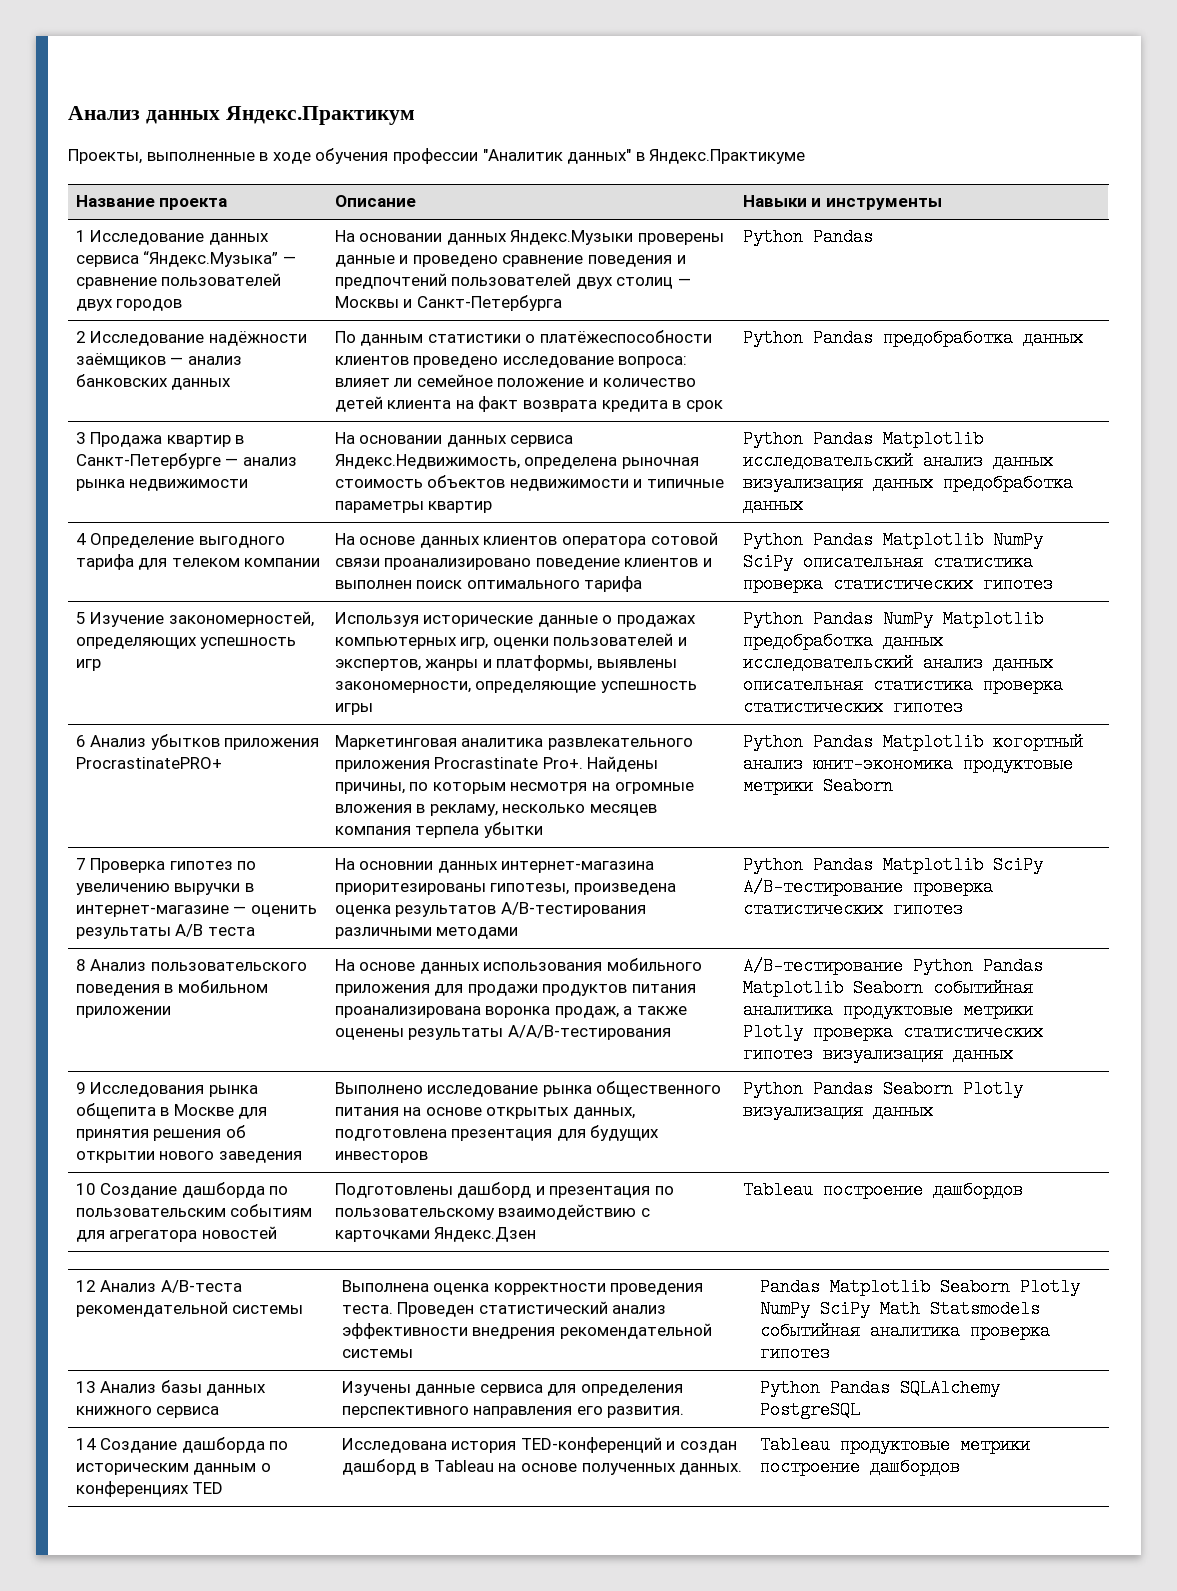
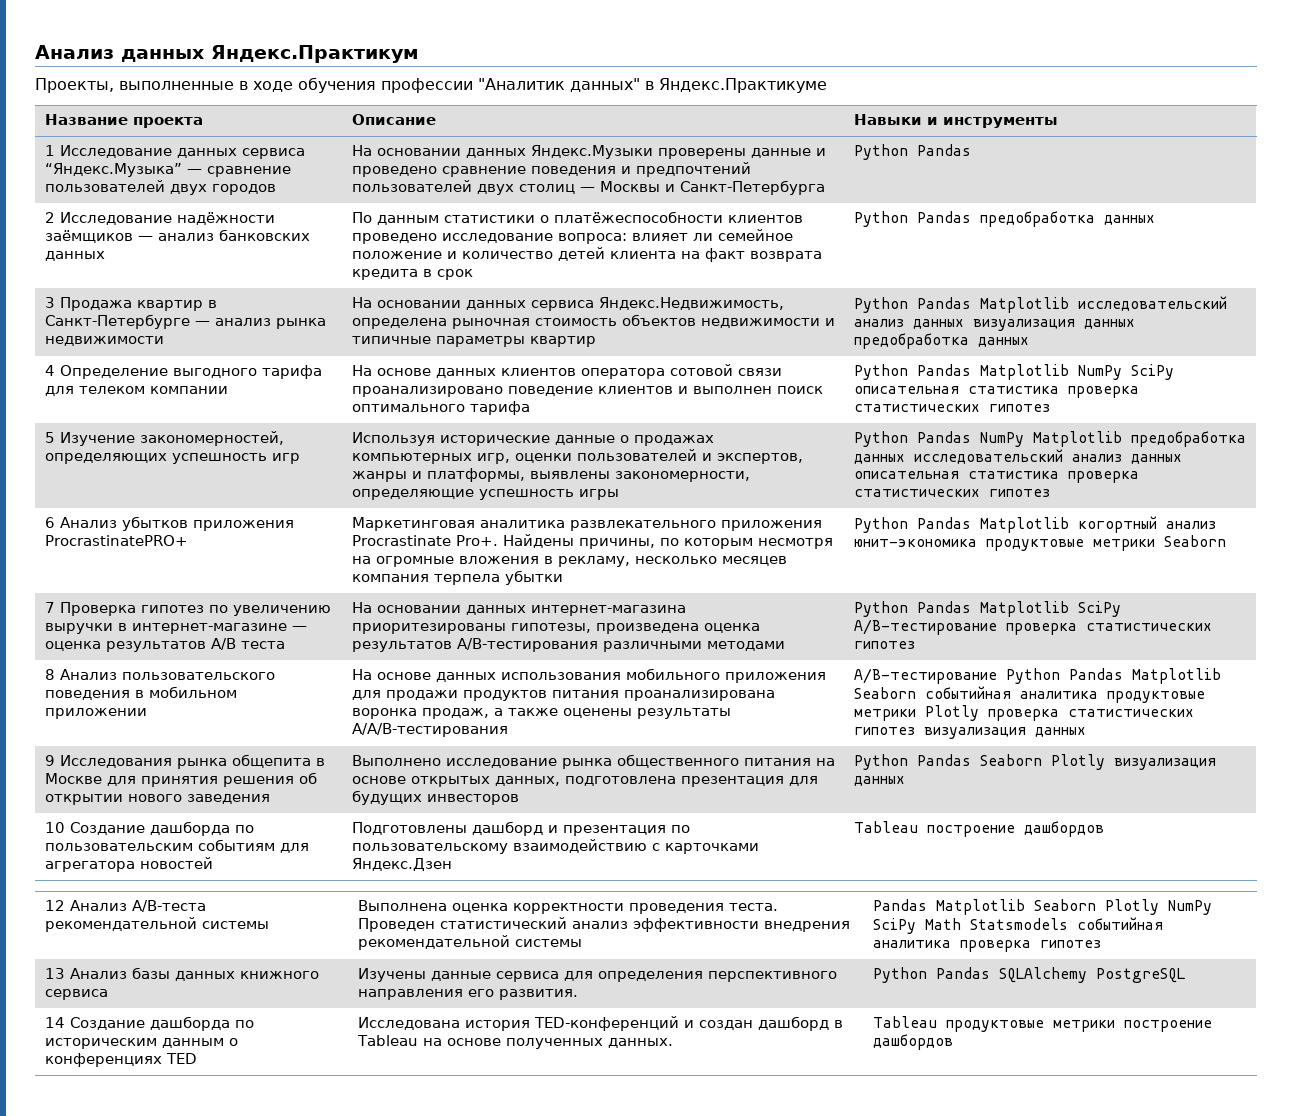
[250,905,317,917] [75,927,171,939] оценить результаты -> [44,641,206,652] оценка результатов
[359,861,434,870] основнии -> [376,605,461,613] основании

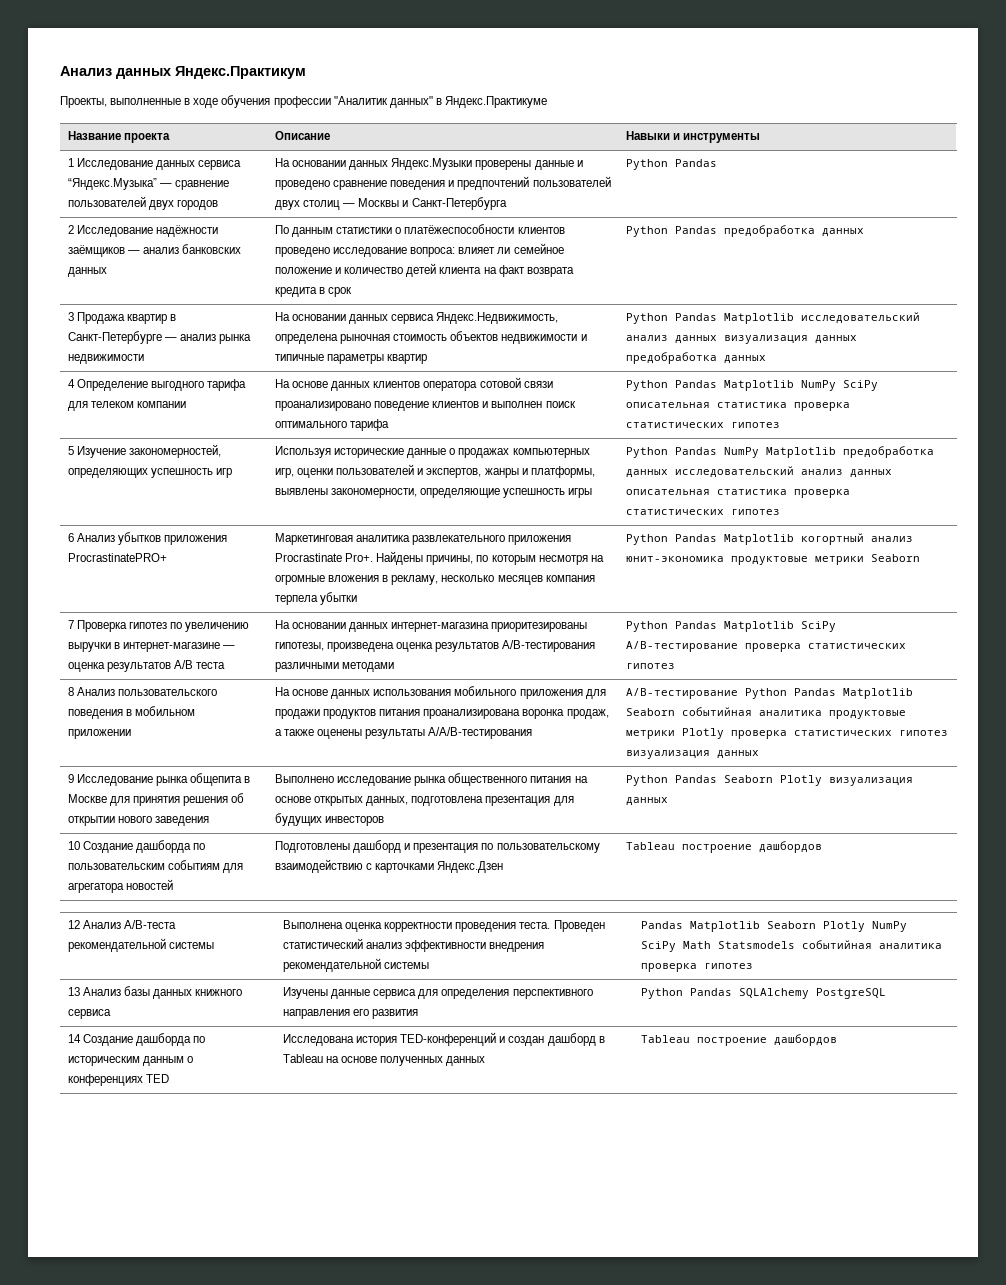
[59,755,172,768] Исследования -> [77,774,154,786] Исследование
[498,989,578,1000] развития. -> [372,1009,419,1019] развития
[607,1038,673,1048] [872,1016,1115,1032] данных. | Tableau продуктовые метрики -> [446,1056,486,1066] [641,1035,691,1043] данных | Tableau

